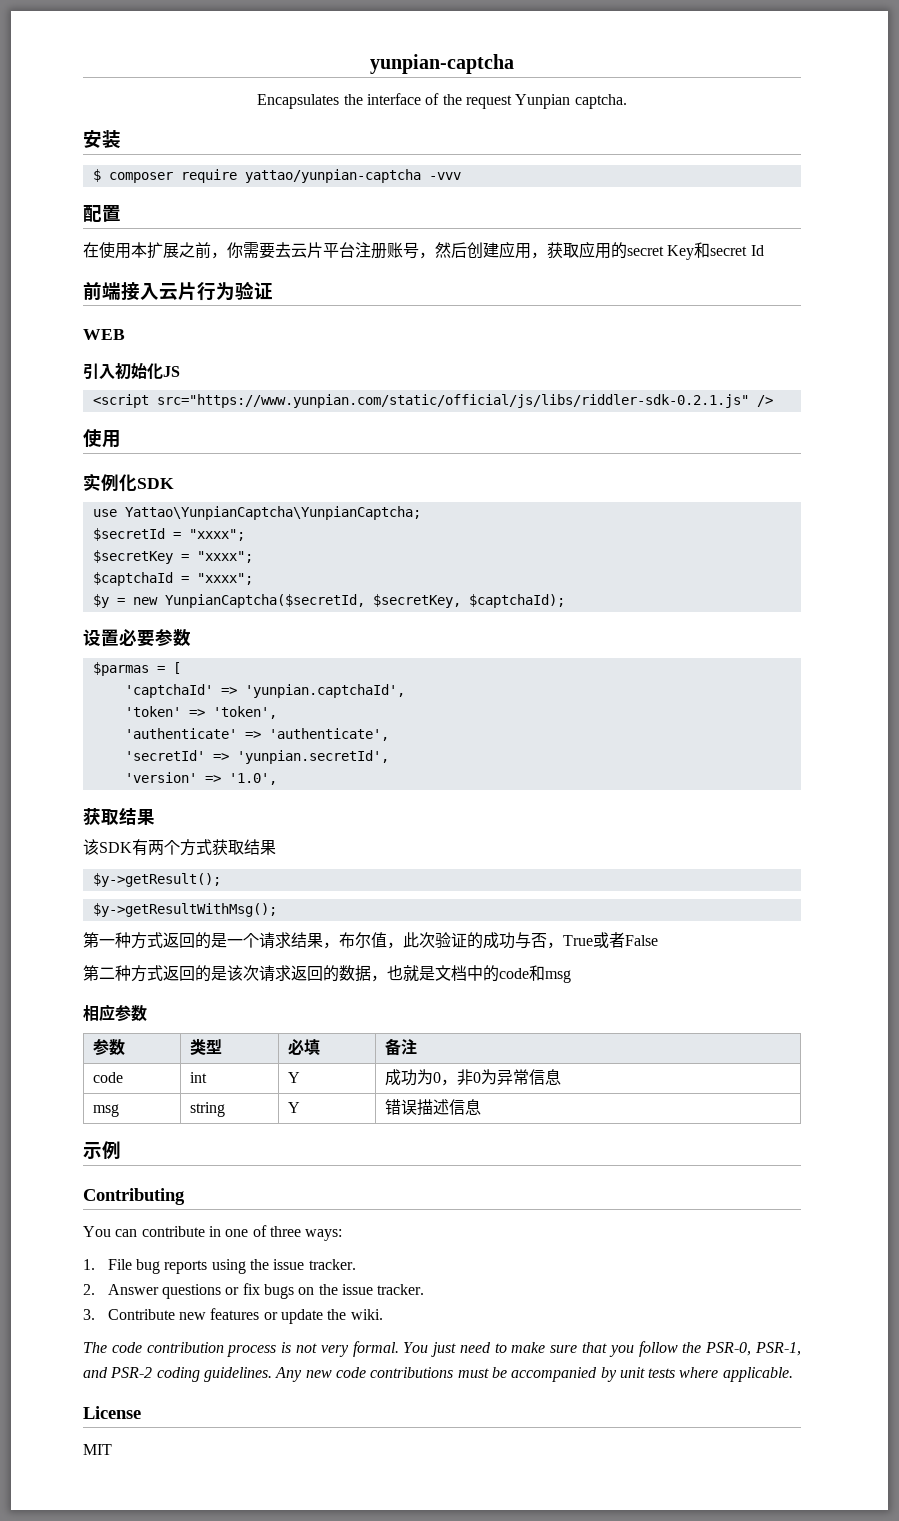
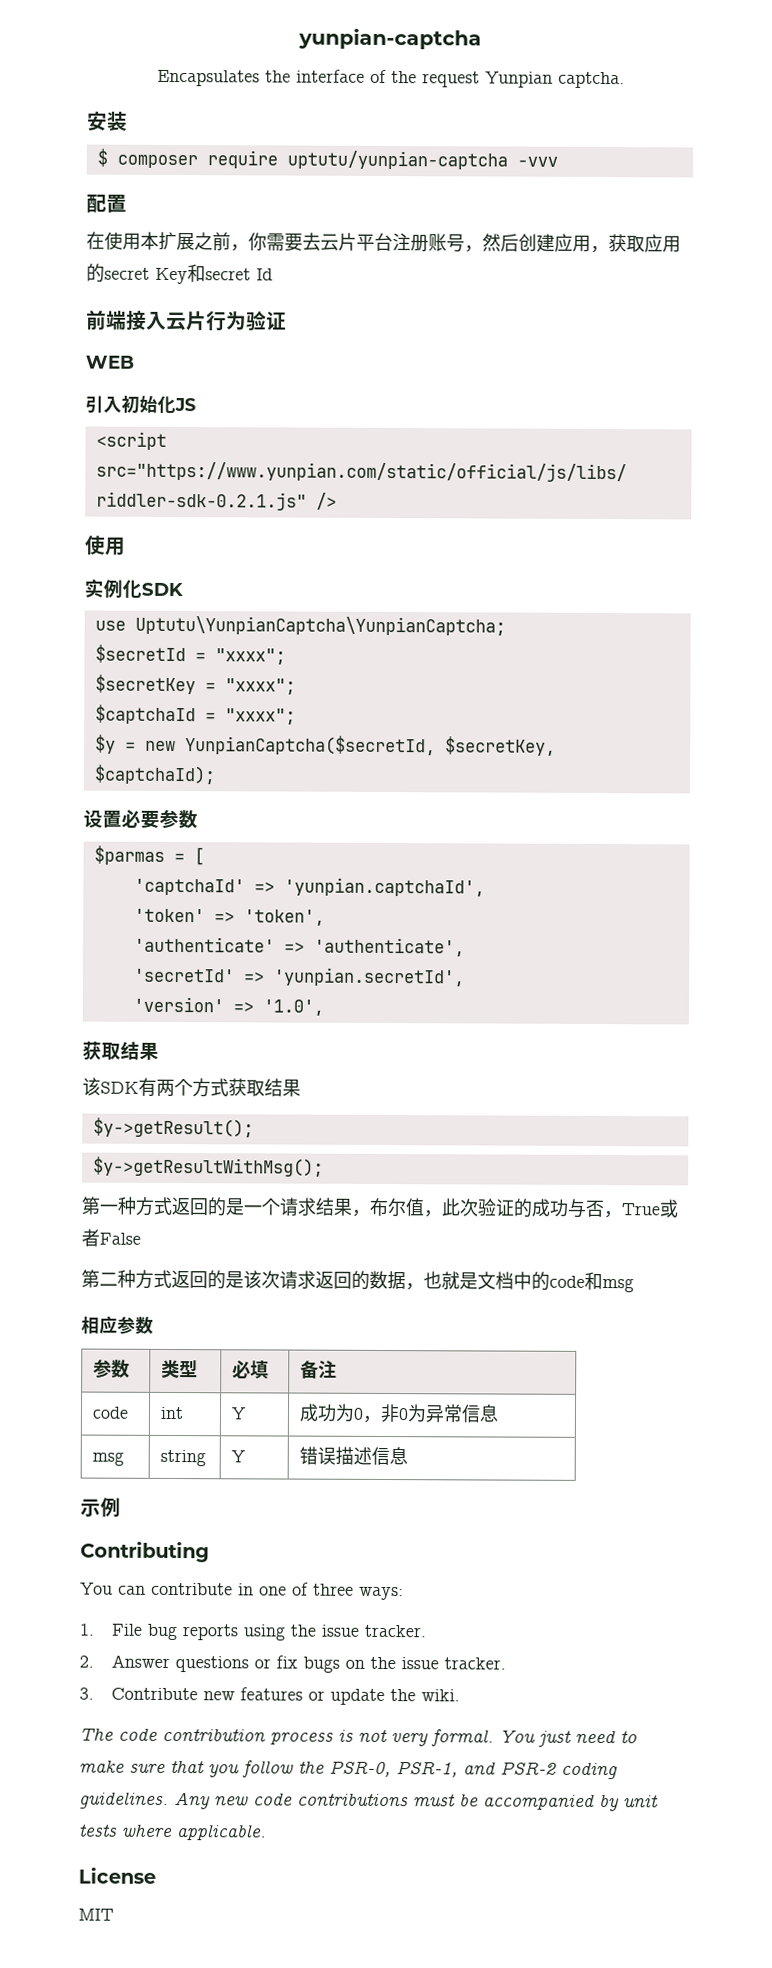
[244,169,421,183] yattao/yunpian-captcha -> [286,150,508,170] uptutu/yunpian-captcha
[124,506,421,520] Yattao\YunpianCaptcha\YunpianCaptcha; -> [134,615,506,636] Uptutu\YunpianCaptcha\YunpianCaptcha;

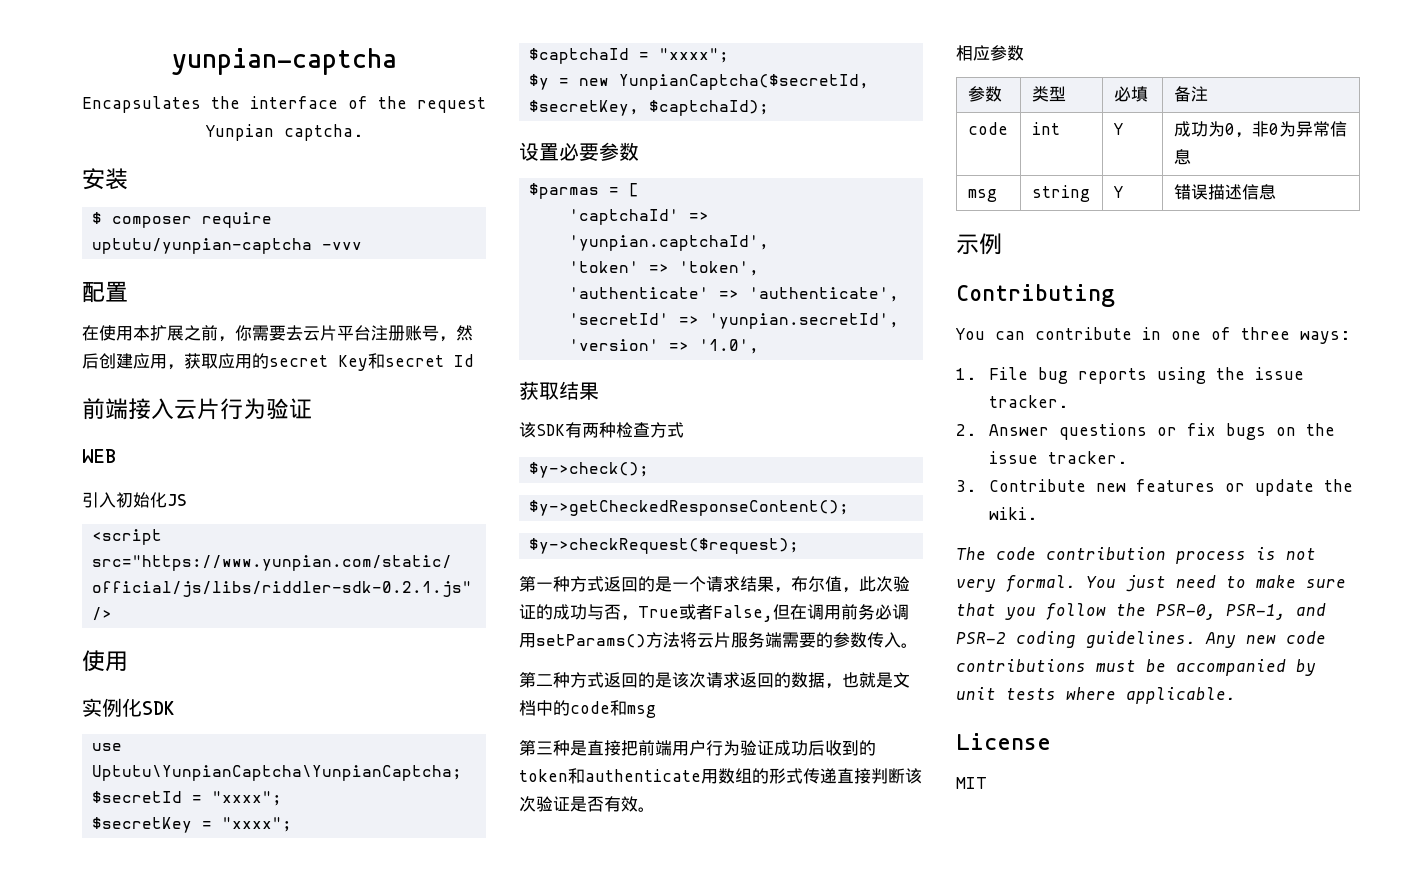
[174,1078,301,1098] [92,1117,254,1138] [92,1156,324,1177] 个方式获取结果 // $y->getResult(); // $y->getResultWithMsg(); -> [599,422,684,438] [529,462,650,478] [529,500,850,516] [529,538,800,554] 种检查方式 // $y->check(); // $y->getCheckedResponseContent(); // $y->checkRequest($request);
[99,1232,141,1245] False -> [713,604,909,622] [519,632,918,648] False,但在调用前务必调用setParams()方法将云片服务端需要的参数传入。
(634, 1285) none -> [519,740,876,756] [519,768,922,784] [519,796,655,812] // 第三种是直接把前端用户行为验证成功后收到的token和authenticate用数组的形式传递直接判断该次验证是否有效。

